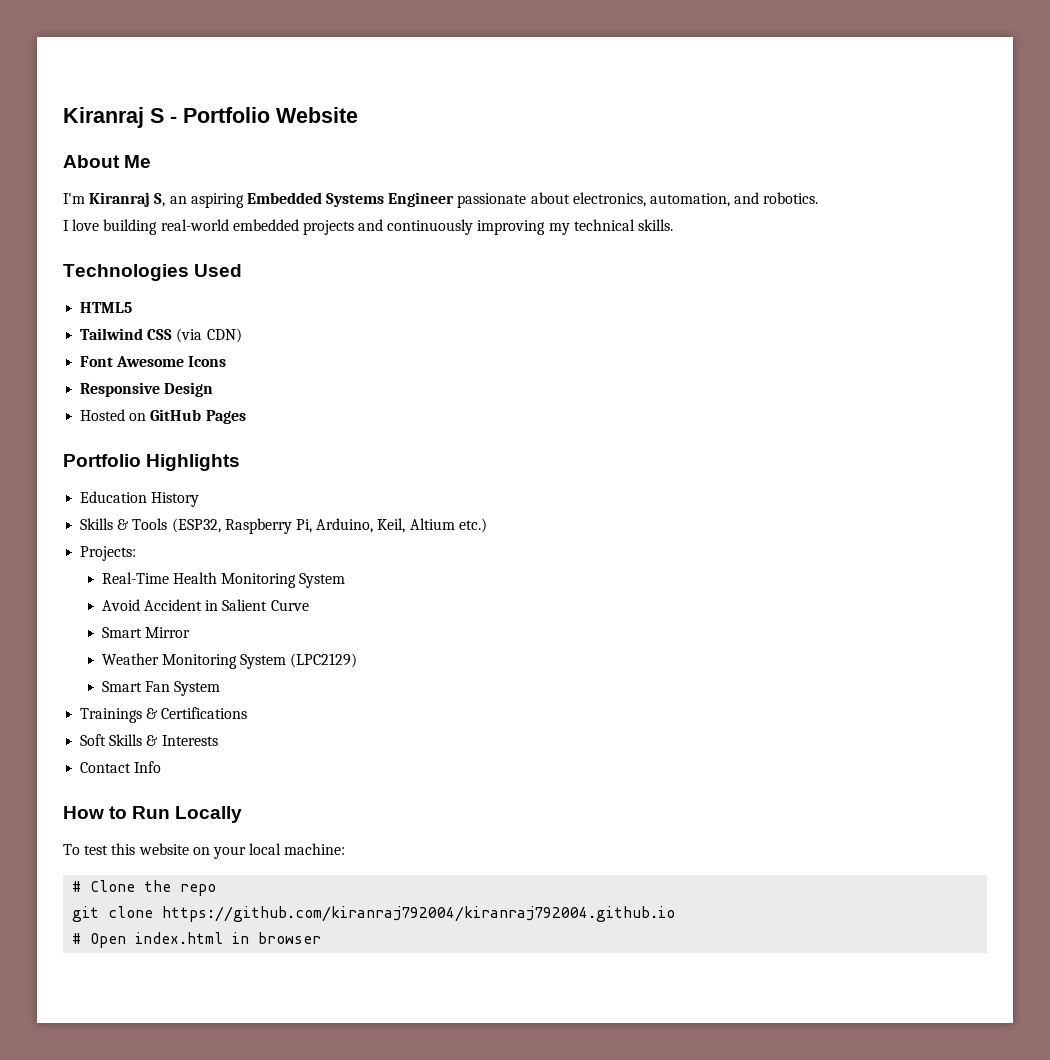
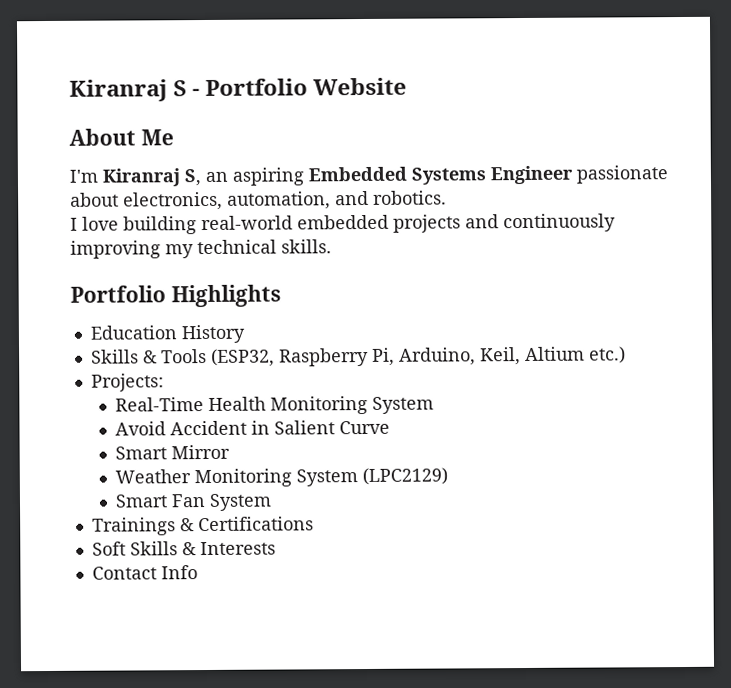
[63,264,243,281] [80,302,133,313] [80,328,242,343] [80,356,227,367] [80,382,214,397] [80,409,246,424] // Technologies Used // HTML5 // Tailwind CSS (via CDN) // Font Awesome Icons // Responsive Design // Hosted on GitHub Pages -> (332, 246) none
[63,806,243,823] [63,843,346,859] [72,880,217,896] [72,906,676,922] [72,932,322,948] // How to Run Locally // To test this website on your local machine: // # Clone the repo // git clone https://github.com/kiranraj792004/kiranraj792004.github.io // # Open index.html in browser -> (198, 572) none

